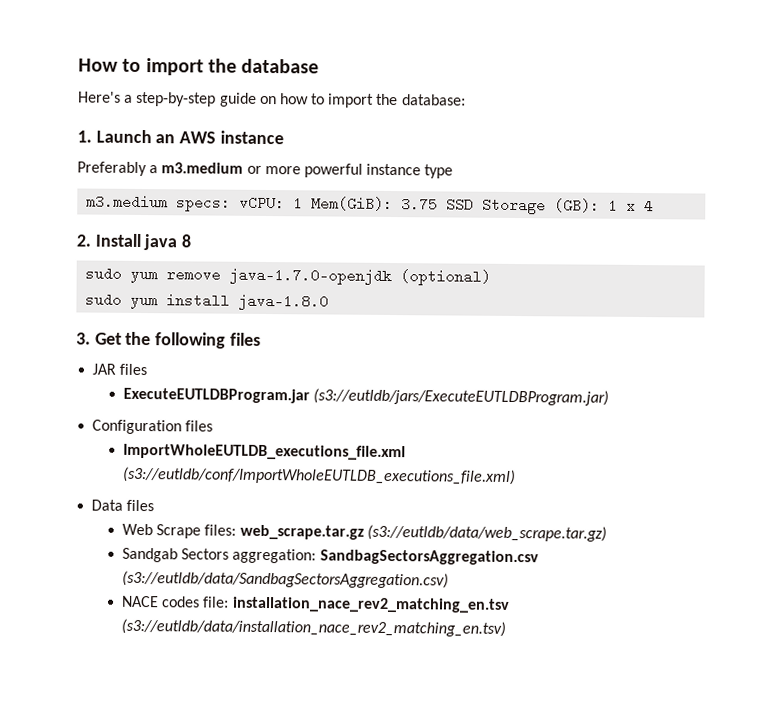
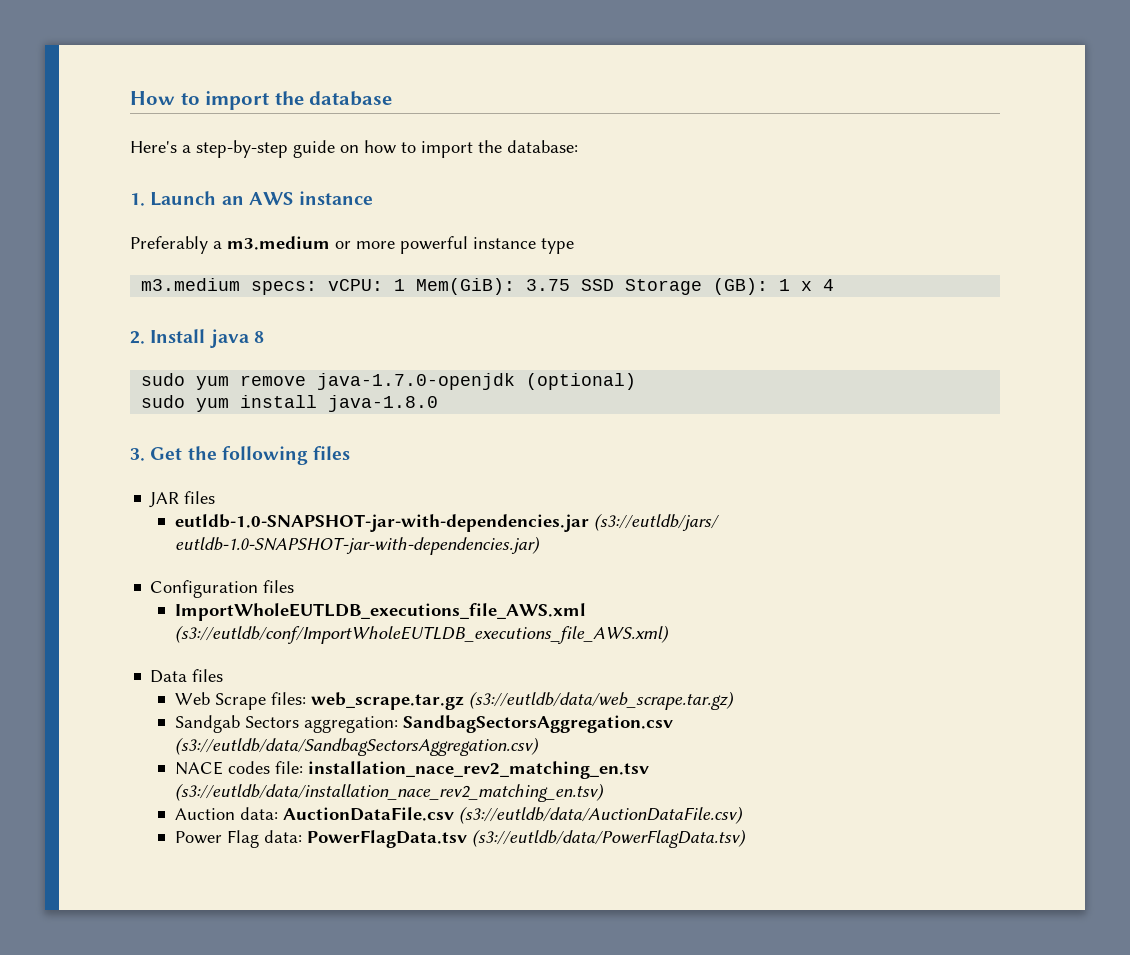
[123,387,610,406] ExecuteEUTLDBProgram.jar (s3://eutldb/jars/ExecuteEUTLDBProgram.jar) -> [175,513,720,532] [175,536,541,555] eutldb-1.0-SNAPSHOT-jar-with-dependencies.jar (s3://eutldb/jars/ eutldb-1.0-SNAPSHOT-jar-with-dependencies.jar)
[123,443,407,461] [123,466,517,486] ImportWholeEUTLDB_executions_file.xml (s3://eutldb/conf/ImportWholeEUTLDB_executions_file.xml) -> [175,603,587,621] [175,625,670,644] ImportWholeEUTLDB_executions_file_AWS.xml (s3://eutldb/conf/ImportWholeEUTLDB_executions_file_AWS.xml)
(507, 627) none -> [175,806,744,824] [175,829,747,848] // Auction data: AuctionDataFile.csv (s3://eutldb/data/AuctionDataFile.csv) // Power Flag data: PowerFlagData.tsv (s3://eutldb/data/PowerFlagData.tsv)

